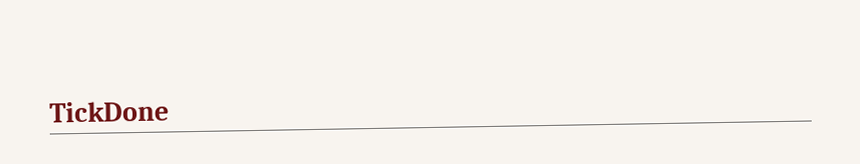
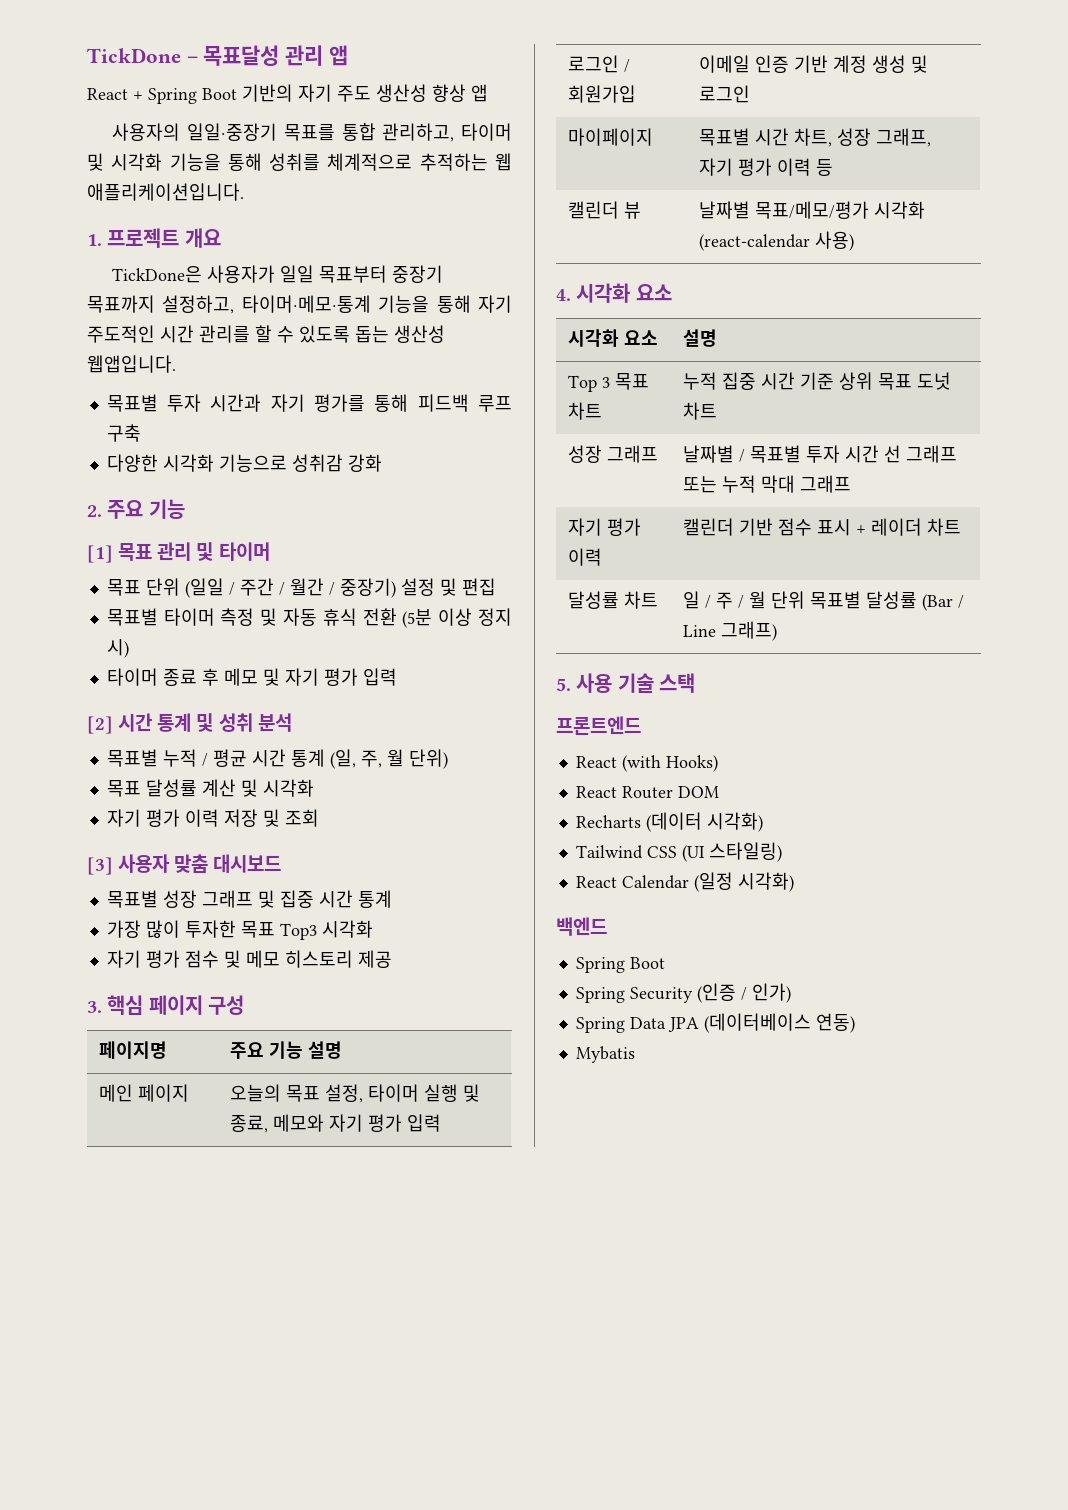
(169, 111) none -> [186,45,348,66] [87,84,488,104] [112,123,512,142] [87,153,512,171] [87,183,244,201] [87,228,221,248] [112,265,444,283] [87,295,512,314] [87,325,445,343] [87,355,176,373] [106,394,512,412] [106,424,141,442] [106,454,382,472] [87,499,185,519] [87,542,270,563] [106,578,496,598] [106,608,513,628] [106,639,129,658] [106,668,397,686] [87,713,292,734] [106,749,448,769] [106,779,314,797] [106,809,319,827] [87,854,282,875] [106,890,392,908] [106,920,373,940] [106,950,392,968] [87,995,245,1015] [98,1041,167,1059] [229,1041,342,1059] [98,1084,189,1102] [229,1084,480,1103] [229,1114,441,1133] [567,55,630,73] [567,85,636,103] [698,55,928,73] [698,85,750,103] [567,128,653,146] [698,128,931,147] [698,158,833,176] [567,201,641,219] [698,201,925,219] [698,231,854,251] [556,283,672,303] [567,329,658,347] [682,329,717,347] [567,373,649,392] [567,402,602,420] [682,372,951,390] [682,402,717,420] [567,445,658,463] [682,445,957,463] [682,475,851,493] [567,518,641,536] [567,548,602,566] [682,518,961,536] [567,591,658,609] [682,591,964,611] [682,621,777,641] [556,673,696,693] [556,716,641,735] [575,755,718,772] [575,786,719,799] [575,812,763,832] [575,842,782,862] [575,872,794,892] [556,917,607,936] [575,957,665,973] [575,983,791,1003] [575,1013,855,1033] [575,1046,635,1063] – 목표달성 관리 앱 // React + Spring Boot 기반의 자기 주도 생산성 향상 앱 // 사용자의 일일·중장기 목표를 통합 관리하고, 타이머 및 시각화 기능을 통해 성취를 체계적으로 추적하는 웹 애플리케이션입니다. // 1. 프로젝트 개요 // TickDone은 사용자가 일일 목표부터 중장기 목표까지 설정하고, 타이머·메모·통계 기능을 통해 자기 주도적인 시간 관리를 할 수 있도록 돕는 생산성 웹앱입니다. // 목표별 투자 시간과 자기 평가를 통해 피드백 루프 구축 // 다양한 시각화 기능으로 성취감 강화 // 2. 주요 기능 // [1] 목표 관리 및 타이머 // 목표 단위 (일일 / 주간 / 월간 / 중장기) 설정 및 편집 // 목표별 타이머 측정 및 자동 휴식 전환 (5분 이상 정지 시) // 타이머 종료 후 메모 및 자기 평가 입력 // [2] 시간 통계 및 성취 분석 // 목표별 누적 / 평균 시간 통계 (일, 주, 월 단위) // 목표 달성률 계산 및 시각화 // 자기 평가 이력 저장 및 조회 // [3] 사용자 맞춤 대시보드 // 목표별 성장 그래프 및 집중 시간 통계 // 가장 많이 투자한 목표 Top3 시각화 // 자기 평가 점수 및 메모 히스토리 제공 // 3. 핵심 페이지 구성 // 페이지명 | 주요 기능 설명 // 메인 페이지 | 오늘의 목표 설정, 타이머 실행 및 종료, 메모와 자기 평가 입력 // 로그인 / 회원가입 | 이메일 인증 기반 계정 생성 및 로그인 // 마이페이지 | 목표별 시간 차트, 성장 그래프, 자기 평가 이력 등 // 캘린더 뷰 | 날짜별 목표/메모/평가 시각화 (react-calendar 사용) // 4. 시각화 요소 // 시각화 요소 | 설명 // Top 3 목표 차트 | 누적 집중 시간 기준 상위 목표 도넛 차트 // 성장 그래프 | 날짜별 / 목표별 투자 시간 선 그래프 또는 누적 막대 그래프 // 자기 평가 이력 | 캘린더 기반 점수 표시 + 레이더 차트 // 달성률 차트 | 일 / 주 / 월 단위 목표별 달성률 (Bar / Line 그래프) // 5. 사용 기술 스택 // 프론트엔드 // React (with Hooks) // React Router DOM // Recharts (데이터 시각화) // Tailwind CSS (UI 스타일링) // React Calendar (일정 시각화) // 백엔드 // Spring Boot // Spring Security (인증 / 인가) // Spring Data JPA (데이터베이스 연동) // Mybatis

